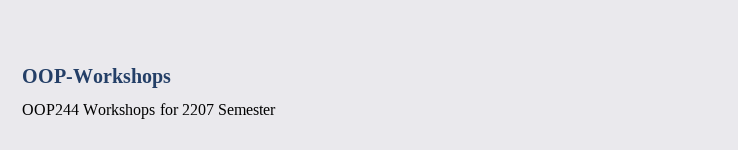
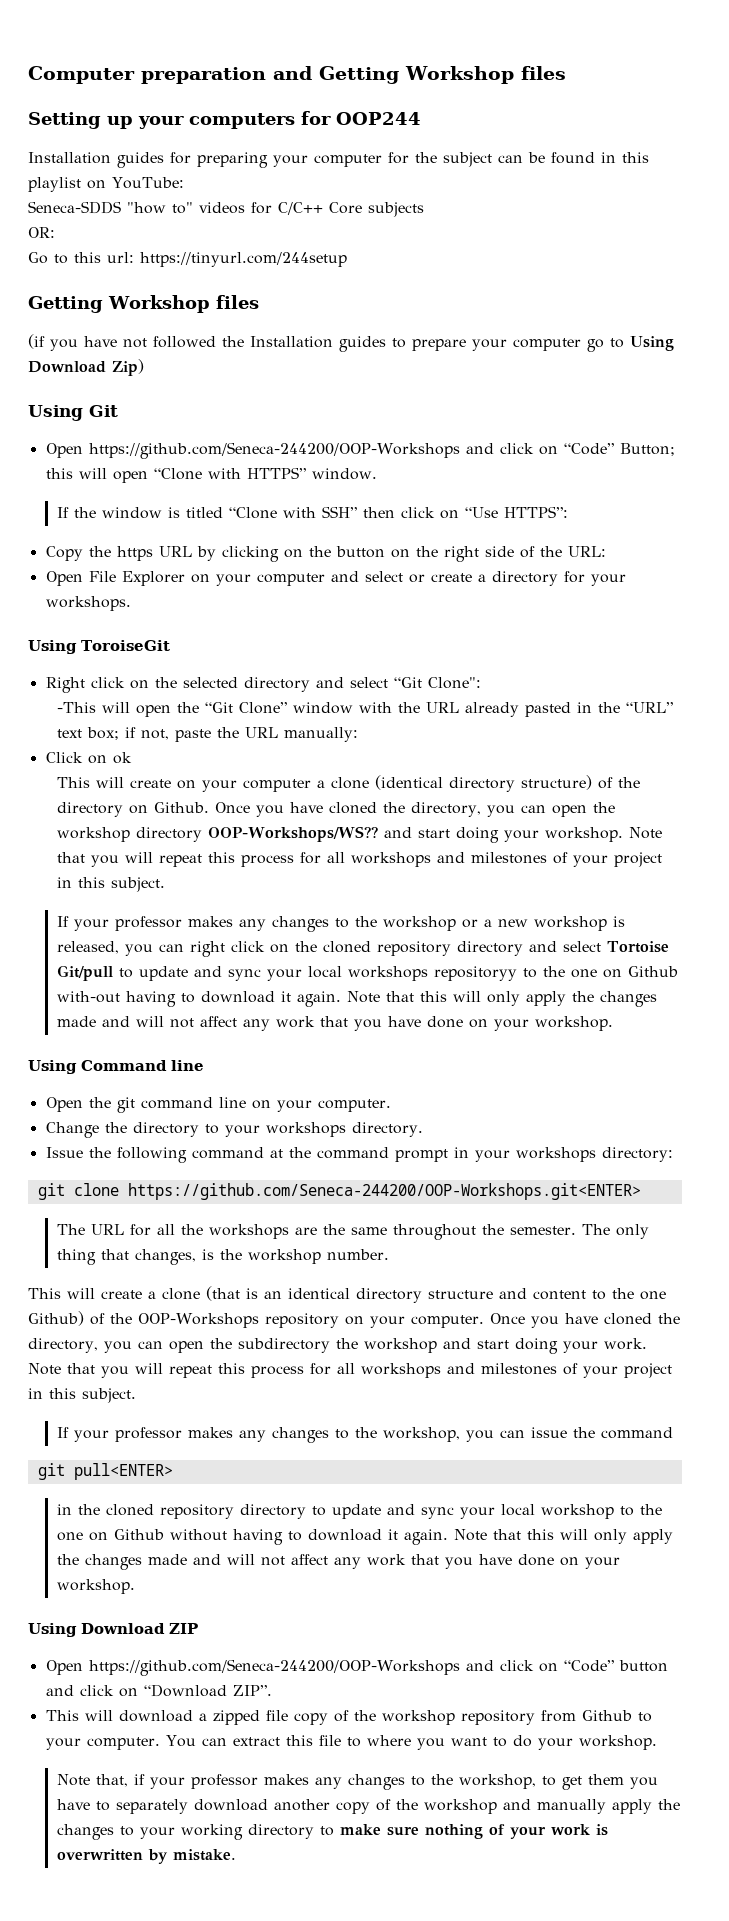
[22,68,171,88] [22,103,277,119] OOP-Workshops // OOP244 Workshops for 2207 Semester -> [28,66,566,84] [28,111,421,129] [28,152,649,168] [28,177,184,192] [28,201,424,217] [28,227,55,238] [28,252,347,267] [28,295,259,313] [28,334,674,352] [28,359,144,376] [28,405,118,421] [45,442,675,459] [45,467,377,483] [56,506,568,519] [45,546,606,562] [45,571,626,586] [45,596,131,611] [28,640,170,654] [45,677,481,693] [56,702,673,717] [56,727,358,742] [45,752,132,764] [56,775,640,792] [56,802,615,817] [56,826,662,843] [56,852,662,867] [56,877,165,892] [56,916,625,932] [56,941,669,957] [56,965,678,981] [56,991,657,1007] [56,1016,613,1031] [28,1060,204,1074] [45,1097,391,1113] [45,1122,423,1138] [45,1147,673,1163] [37,1183,641,1200] [56,1224,649,1240] [56,1249,389,1265] [28,1286,666,1303] [28,1311,680,1328] [28,1338,647,1354] [28,1363,672,1378] [28,1388,136,1403] [56,1427,673,1443] [37,1463,173,1480] [56,1504,662,1519] [56,1529,673,1545] [56,1554,620,1570] [56,1579,135,1594] [28,1623,198,1637] [45,1659,668,1676] [45,1684,272,1697] [45,1710,652,1725] [45,1735,657,1750] [56,1774,658,1790] [56,1799,680,1814] [56,1824,608,1840] [56,1849,236,1864] Computer preparation and Getting Workshop files // Setting up your computers for OOP244 // Installation guides for preparing your computer for the subject can be found in this playlist on YouTube: // Seneca-SDDS "how to" videos for C/C++ Core subjects // OR: // Go to this url: https://tinyurl.com/244setup // Getting Workshop files // (if you have not followed the Installation guides to prepare your computer go to Using Download Zip) // Using Git // Open https://github.com/Seneca-244200/OOP-Workshops and click on “Code” Button; this will open “Clone with HTTPS” window. // If the window is titled “Clone with SSH” then click on “Use HTTPS”: // Copy the https URL by clicking on the button on the right side of the URL: // Open File Explorer on your computer and select or create a directory for your workshops. // Using ToroiseGit // Right click on the selected directory and select “Git Clone": // -This will open the “Git Clone” window with the URL already pasted in the “URL” text box; if not, paste the URL manually: // Click on ok // This will create on your computer a clone (identical directory structure) of the directory on Github. Once you have cloned the directory, you can open the workshop directory OOP-Workshops/WS?? and start doing your workshop. Note that you will repeat this process for all workshops and milestones of your project in this subject. // If your professor makes any changes to the workshop or a new workshop is released, you can right click on the cloned repository directory and select Tortoise Git/pull to update and sync your local workshops repositoryy to the one on Github with-out having to download it again. Note that this will only apply the changes made and will not affect any work that you have done on your workshop. // Using Command line // Open the git command line on your computer. // Change the directory to your workshops directory. // Issue the following command at the command prompt in your workshops directory: // git clone https://github.com/Seneca-244200/OOP-Workshops.git<ENTER> // The URL for all the workshops are the same throughout the semester. The only thing that changes, is the workshop number. // This will create a clone (that is an identical directory structure and content to the one Github) of the OOP-Workshops repository on your computer. Once you have cloned the directory, you can open the subdirectory the workshop and start doing your work. Note that you will repeat this process for all workshops and milestones of your project in this subject. // If your professor makes any changes to the workshop, you can issue the command // git pull<ENTER> // in the cloned repository directory to update and sync your local workshop to the one on Github without having to download it again. Note that this will only apply the changes made and will not affect any work that you have done on your workshop. // Using Download ZIP // Open https://github.com/Seneca-244200/OOP-Workshops and click on “Code” button and click on “Download ZIP”. // This will download a zipped file copy of the workshop repository from Github to your computer. You can extract this file to where you want to do your workshop. // Note that, if your professor makes any changes to the workshop, to get them you have to separately download another copy of the workshop and manually apply the changes to your working directory to make sure nothing of your work is overwritten by mistake.

